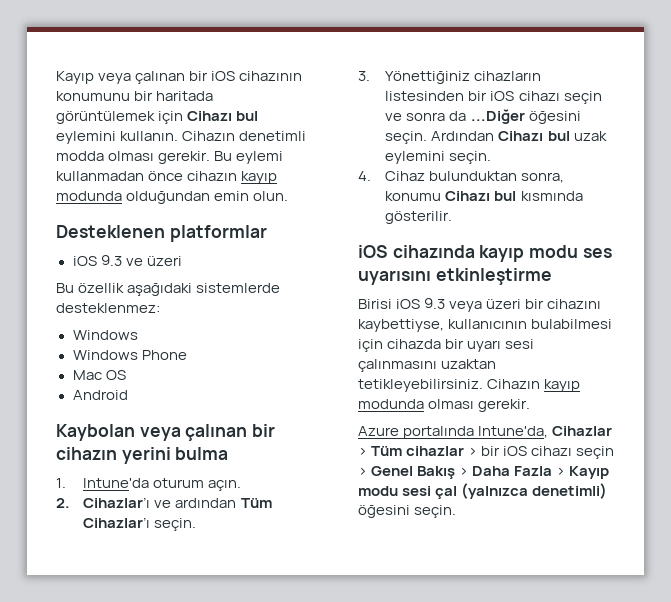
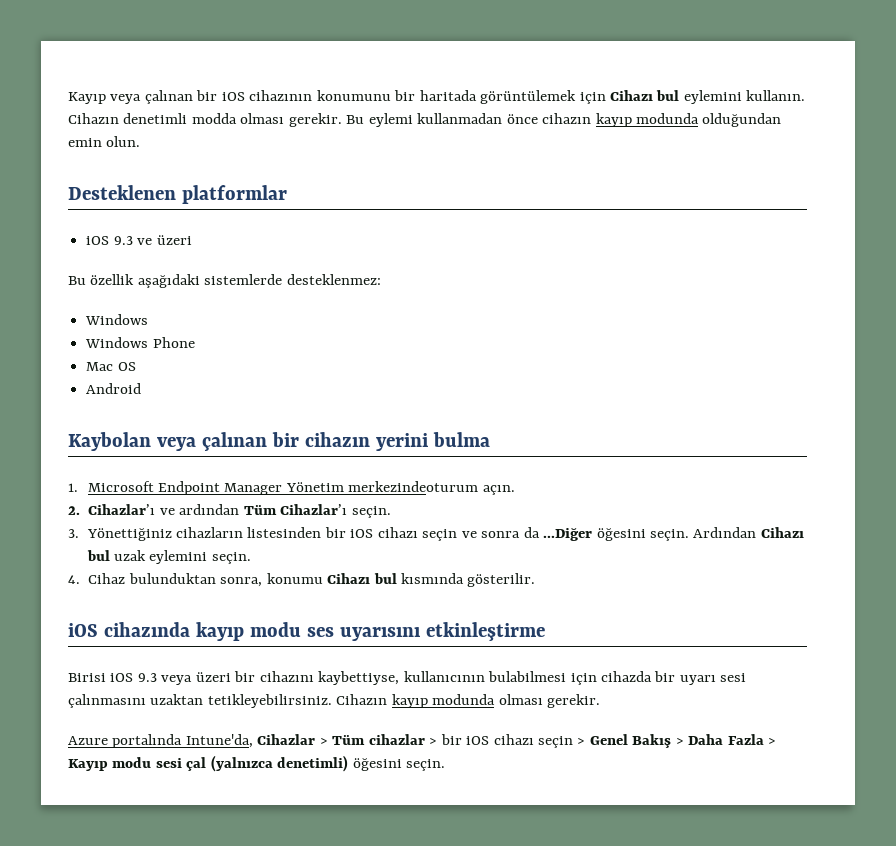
[83,478,205,488] Intune'da oturum -> [87,481,479,495] Microsoft Endpoint Manager Yönetim merkezindeoturum

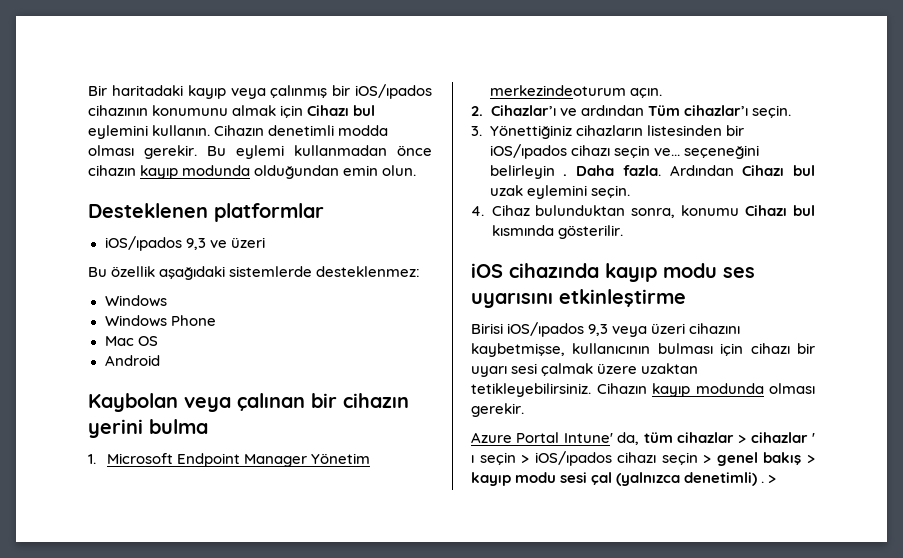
[68,90,577,104] Kayıp veya çalınan bir iOS cihazının konumunu bir haritada görüntülemek -> [88,84,432,99] [88,105,277,116] Bir haritadaki kayıp veya çalınmış bir iOS/ıpados cihazının konumunu almak
[86,236,133,245] iOS 9.3 -> [104,236,206,251] iOS/ıpados 9,3
[280,504,348,515] Cihazlar’ı -> [683,105,748,116] cihazlar’ı
[350,527,690,541] iOS cihazı seçin ve sonra da ...Diğer öğesini seçin. -> [489,144,759,159] [489,165,661,179] iOS/ıpados cihazı seçin ve... seçeneğini belirleyin . Daha fazla.
[110,671,653,685] iOS 9.3 veya üzeri bir cihazını kaybettiyse, kullanıcının bulabilmesi için cihazda -> [507,322,741,337] [471,343,790,357] iOS/ıpados 9,3 veya üzeri cihazını kaybetmişse, kullanıcının bulması için cihazı
[68,694,146,708] çalınmasını -> [541,363,638,376] çalmak üzere
[112,734,777,748] [68,759,108,771] portalında Intune'da, Cihazlar > Tüm cihazlar > bir iOS cihazı seçin > Genel Bakış > Daha Fazla > Kayıp -> [516,432,815,445] [471,451,815,466] [471,472,511,486] Portal Intune' da, tüm cihazlar > cihazlar ' ı seçin > iOS/ıpados cihazı seçin > genel bakış > kayıp
[352,758,446,771] öğesini seçin. -> [761,475,777,483] . >

